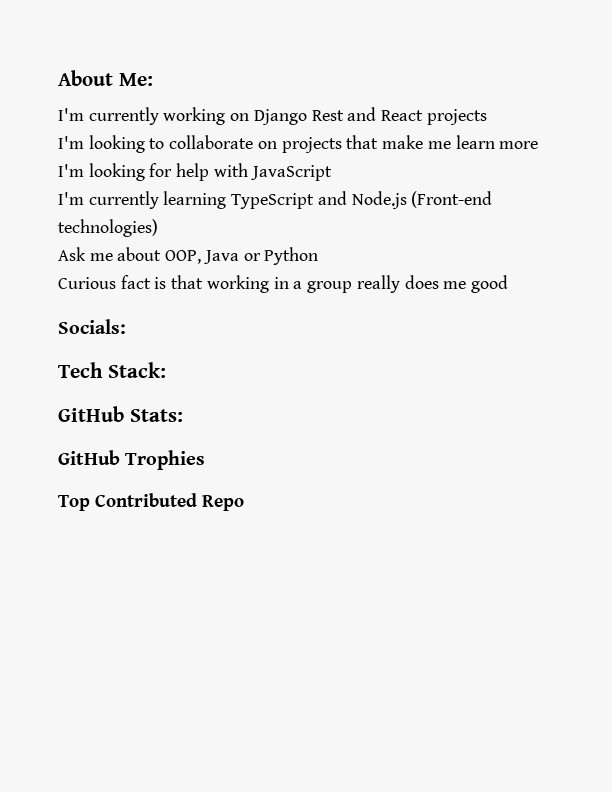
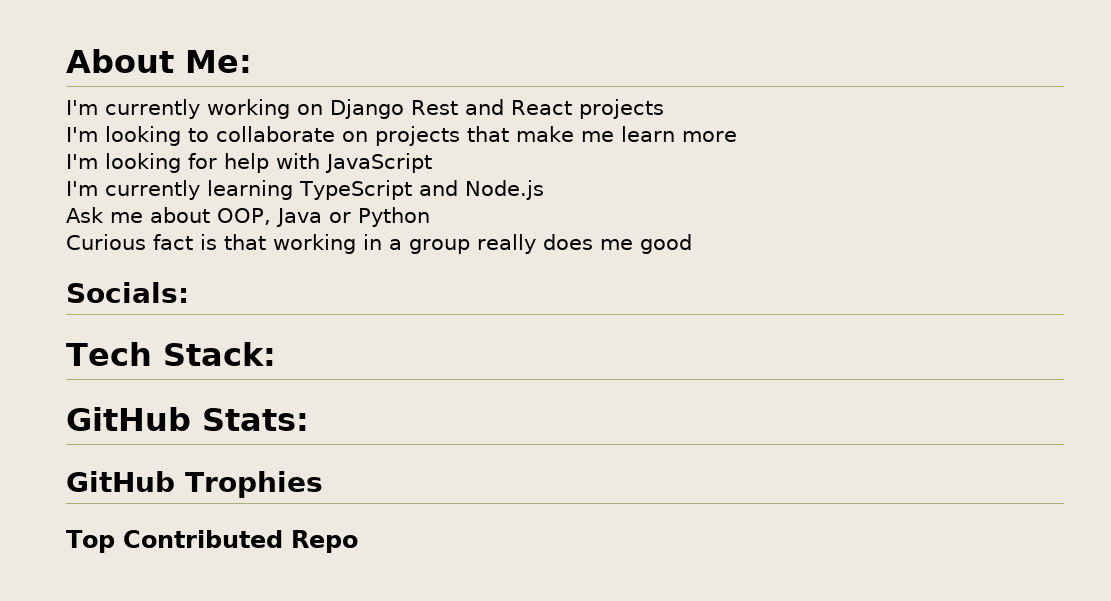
[411,191,493,208] [58,219,158,237] (Front-end technologies) -> (544, 190) none

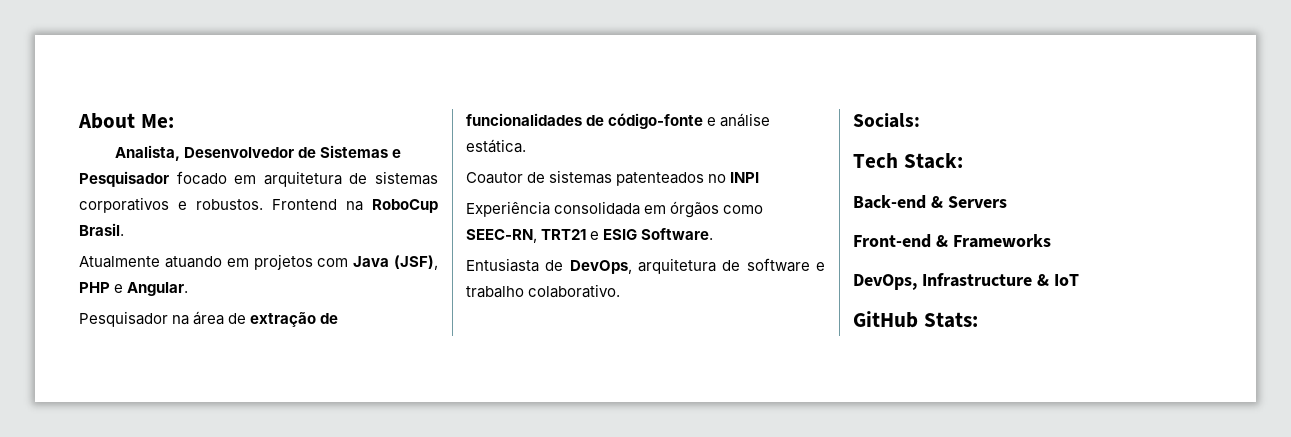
[66,99,664,119] [66,126,737,146] [66,153,432,173] [66,180,544,200] [66,207,430,227] [66,234,692,254] [66,282,189,303] [66,342,276,366] [66,407,309,431] [66,471,323,498] [66,530,358,553] I'm currently working on Django Rest and React projects // I'm looking to collaborate on projects that make me learn more // I'm looking for help with JavaScript // I'm currently learning TypeScript and Node.js // Ask me about OOP, Java or Python // Curious fact is that working in a group really does me good // Socials: // Tech Stack: // GitHub Stats: // GitHub Trophies // Top Contributed Repo -> [115,145,402,161] [79,171,438,187] [79,197,438,213] [79,223,124,236] [79,254,438,270] [79,282,189,296] [79,311,339,327] [466,113,771,129] [466,139,526,153] [466,170,760,186] [466,201,764,218] [466,228,714,243] [466,258,825,274] [466,284,621,298] [853,113,920,128] [853,153,963,169] [853,195,1007,209] [853,234,1051,248] [853,273,1079,290] [853,311,978,328] Analista, Desenvolvedor de Sistemas e Pesquisador focado em arquitetura de sistemas corporativos e robustos. Frontend na RoboCup Brasil. // Atualmente atuando em projetos com Java (JSF), PHP e Angular. // Pesquisador na área de extração de funcionalidades de código-fonte e análise estática. // Coautor de sistemas patenteados no INPI // Experiência consolidada em órgãos como SEEC-RN, TRT21 e ESIG Software. // Entusiasta de DevOps, arquitetura de software e trabalho colaborativo. // Socials: // Tech Stack: // Back-end & Servers // Front-end & Frameworks // DevOps, Infrastructure & IoT // GitHub Stats:

